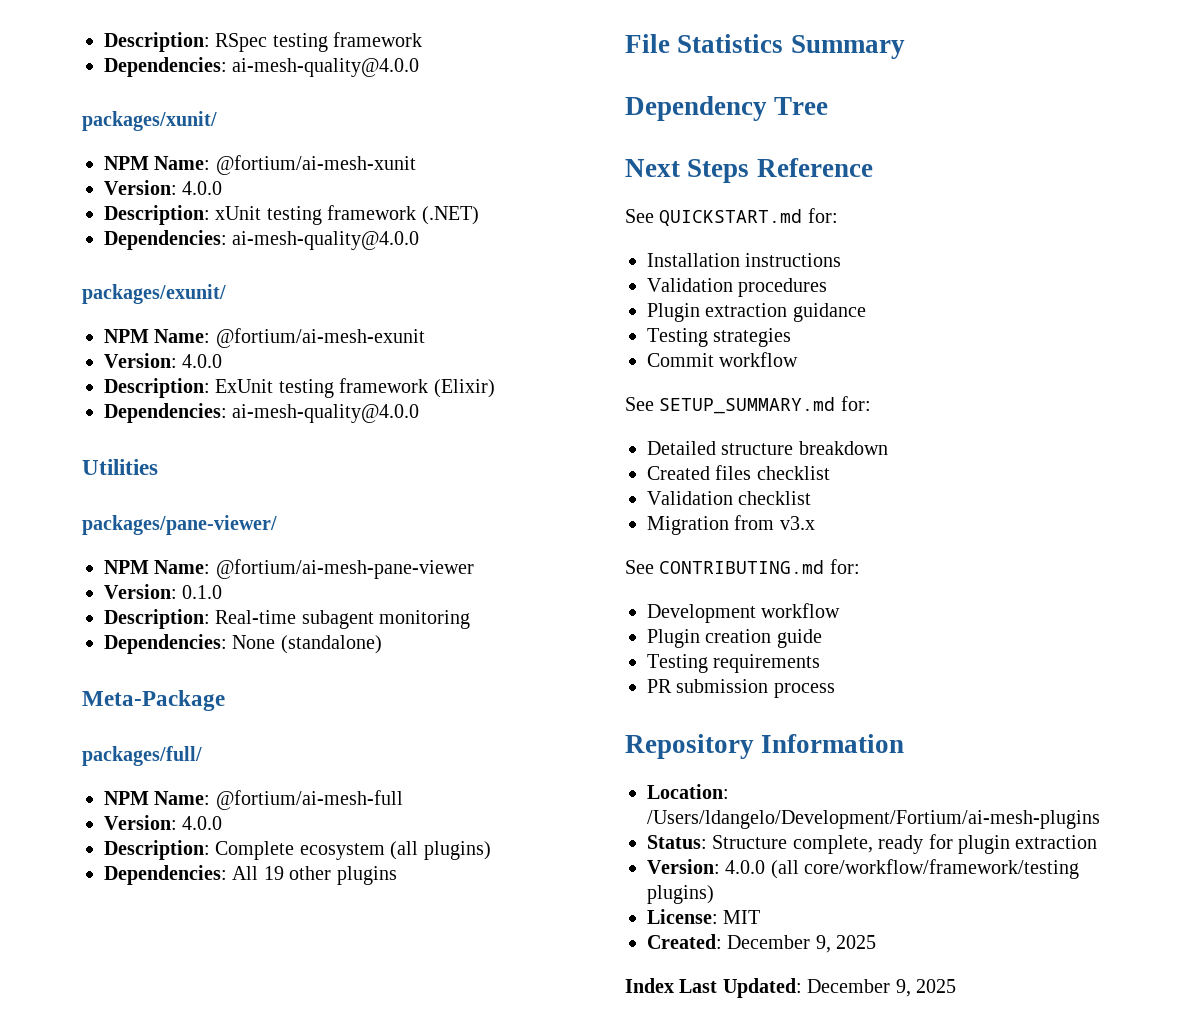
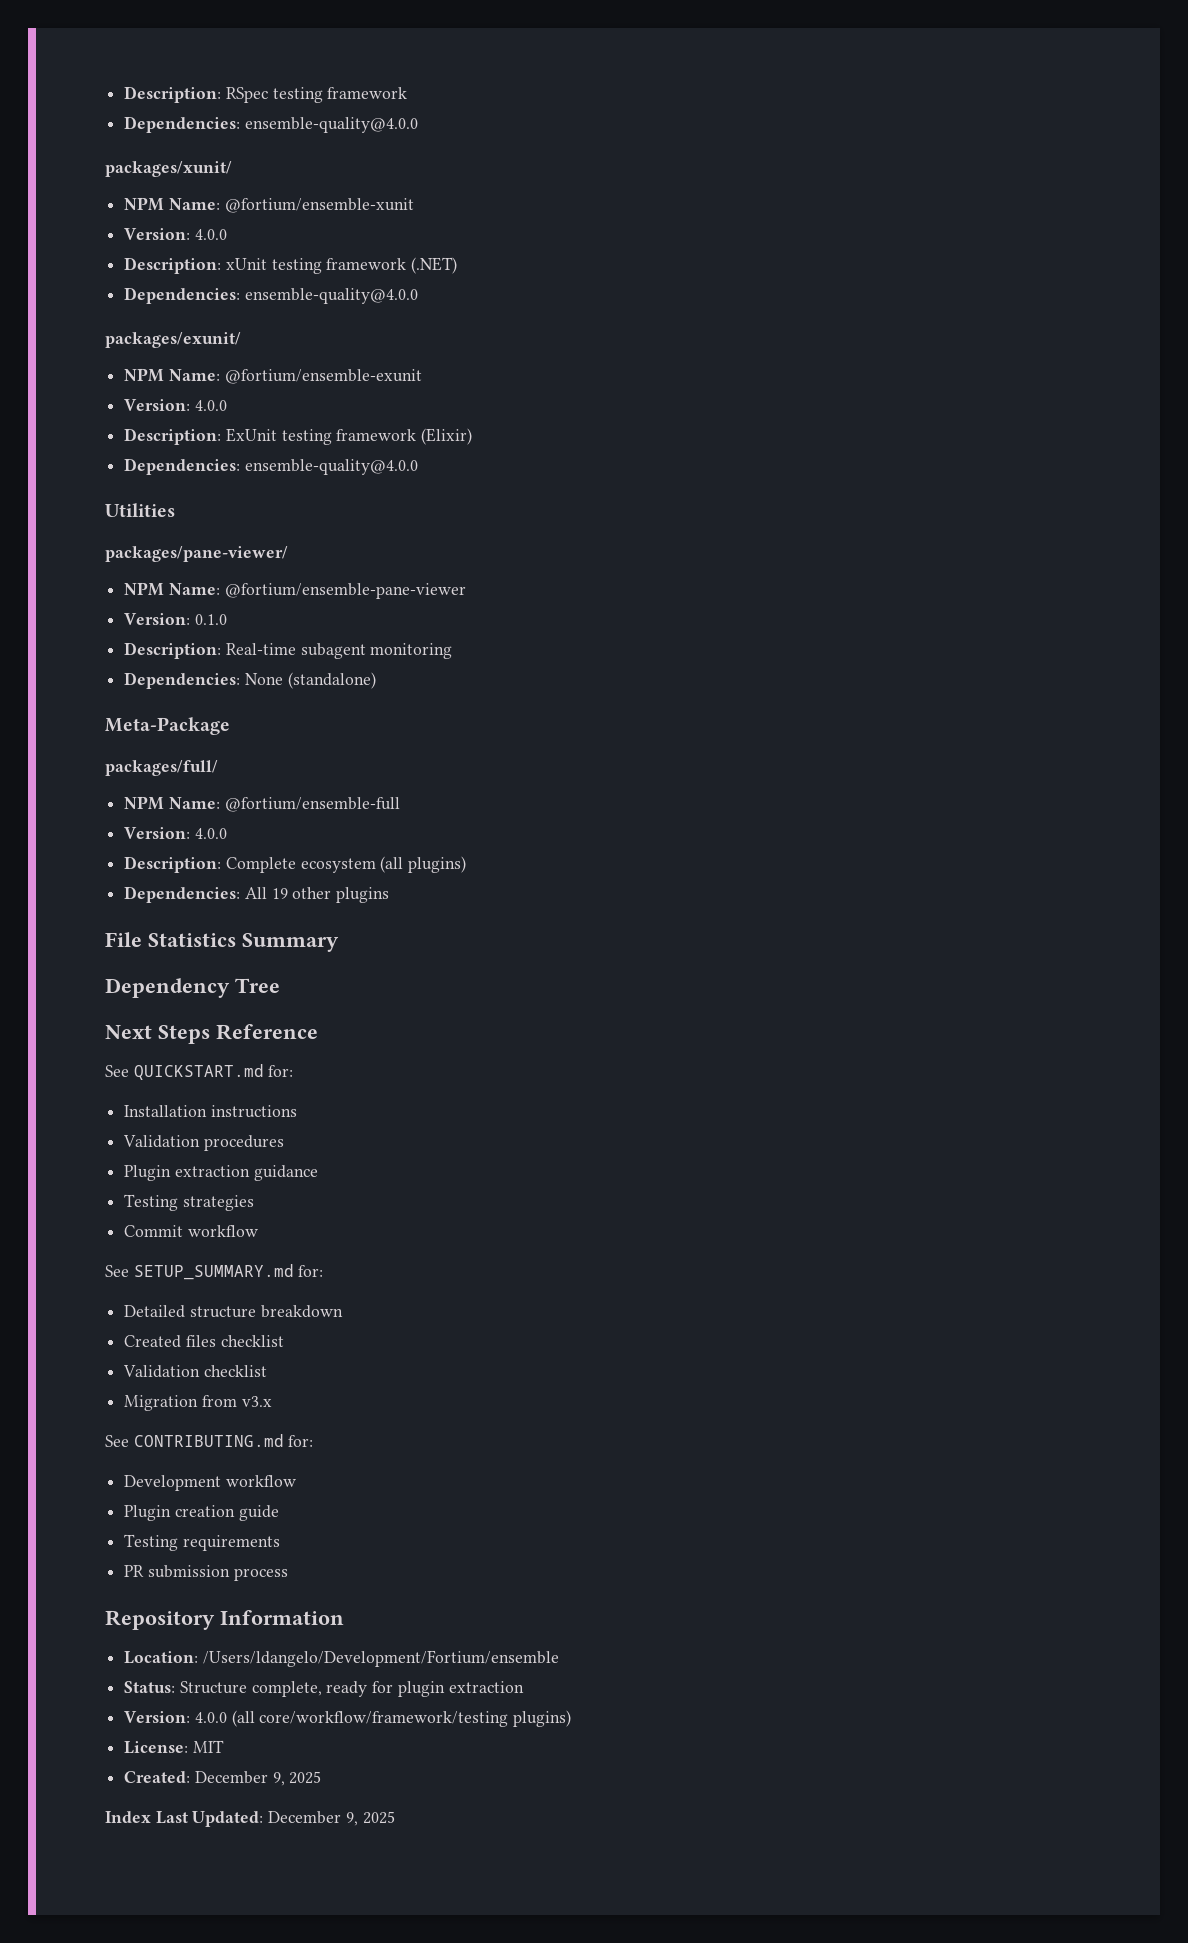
[232,58,420,77] ai-mesh-quality@4.0.0 -> [244,117,418,133] ensemble-quality@4.0.0
[215,155,416,175] @fortium/ai-mesh-xunit -> [224,198,414,213] @fortium/ensemble-xunit
[232,231,420,250] ai-mesh-quality@4.0.0 -> [244,288,418,304] ensemble-quality@4.0.0
[215,328,425,348] @fortium/ai-mesh-exunit -> [224,369,422,384] @fortium/ensemble-exunit
[232,404,420,423] ai-mesh-quality@4.0.0 -> [244,459,418,475] ensemble-quality@4.0.0
[215,559,474,579] @fortium/ai-mesh-pane-viewer -> [224,583,466,599] @fortium/ensemble-pane-viewer
[215,790,403,810] @fortium/ai-mesh-full -> [224,797,400,812] @fortium/ensemble-full
[647,810,1100,829] /Users/ldangelo/Development/Fortium/ai-mesh-plugins -> [202,1650,559,1667] /Users/ldangelo/Development/Fortium/ensemble

